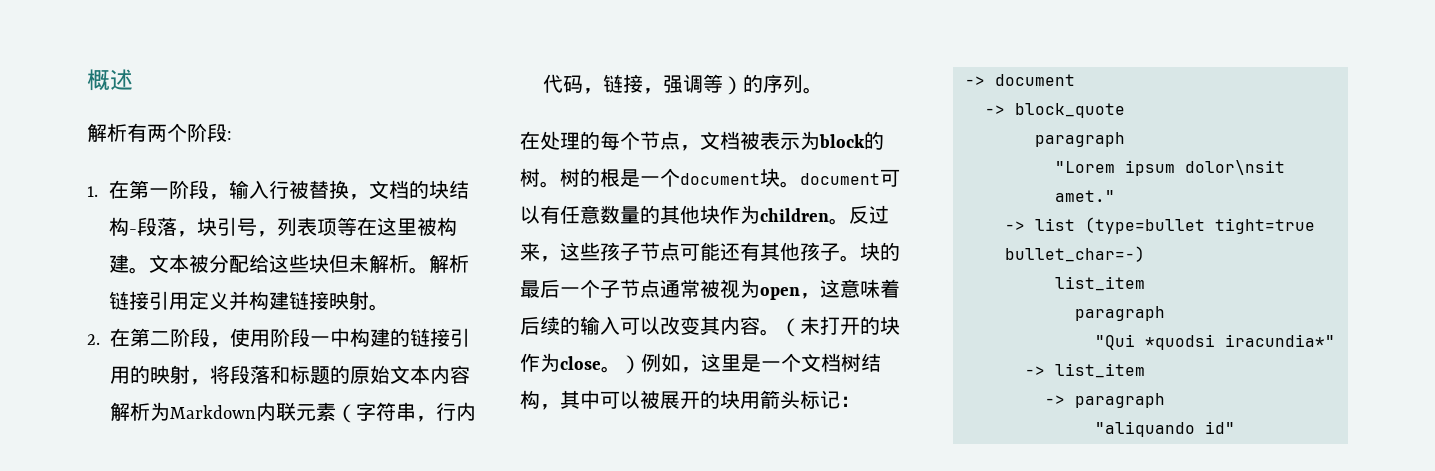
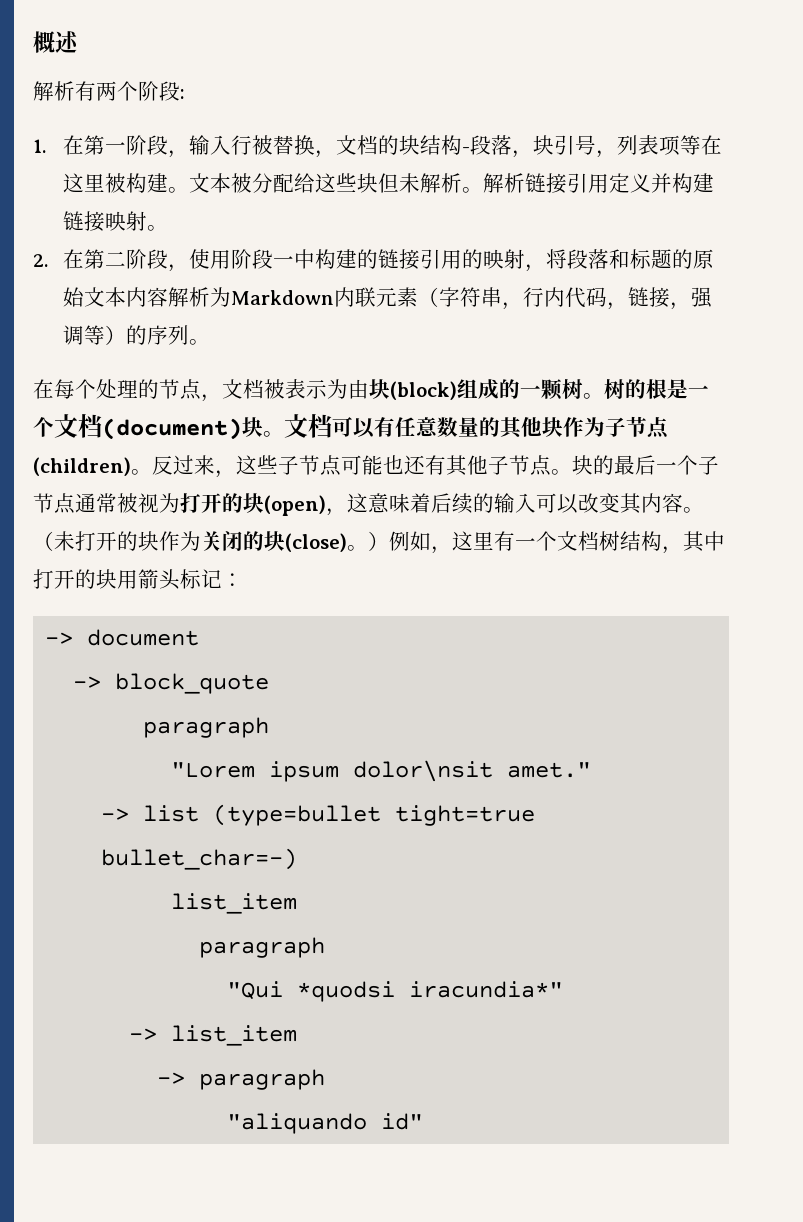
[540,131,640,150] 处理的每个 -> [54,379,159,399] 每个处理的
[819,131,884,150] [520,168,880,188] block的树。树的根是一个document块。document -> [348,379,709,400] [33,414,332,440] 由块(block)组成的一颗树。树的根是一个文档(document)块。文档
[760,208,829,222] children -> [605,416,669,439] [33,457,131,476] 子节点(children)
[600,242,620,261] 孩 -> (278, 464) none
(720, 251) none -> [383,455,404,474] 也
[800,242,840,261] 孩子 -> [488,455,551,476] 子节点
[760,287,800,300] open -> [180,493,326,516] 打开的块(open)
[560,356,601,370] close -> [201,531,347,552] 关闭的块(close)
[741,354,761,372] 是 -> [494,531,515,551] 有
[600,390,680,409] 可以被展 -> [33,569,54,589] 打

